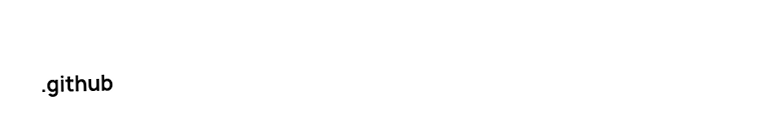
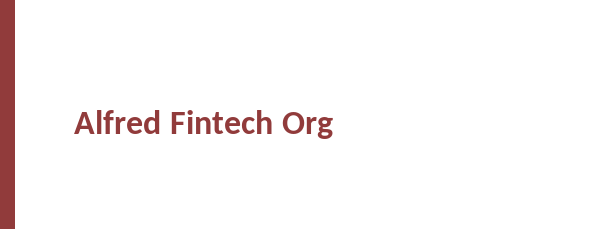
[40,74,114,98] .github -> [74,110,334,139] Alfred Fintech Org

